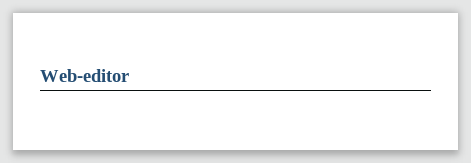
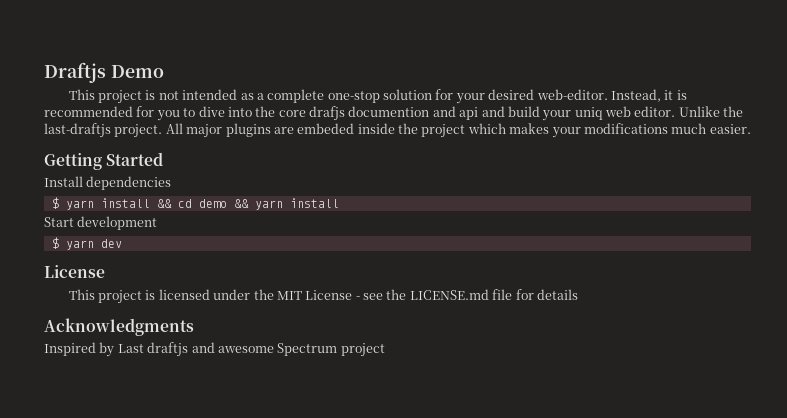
[40,69,129,82] Web-editor -> [44,62,164,83] [68,89,687,104] [44,106,744,121] [44,123,751,138] [44,152,164,170] [44,176,172,190] [51,197,339,210] [44,216,158,230] [51,237,122,250] [44,265,105,278] [68,289,578,304] [44,318,194,336] [44,342,385,357] Draftjs Demo // This project is not intended as a complete one-stop solution for your desired web-editor. Instead, it is recommended for you to dive into the core drafjs documention and api and build your uniq web editor. Unlike the last-draftjs project. All major plugins are embeded inside the project which makes your modifications much easier. // Getting Started // Install dependencies // $ yarn install && cd demo && yarn install // Start development // $ yarn dev // License // This project is licensed under the MIT License - see the LICENSE.md file for details // Acknowledgments // Inspired by Last draftjs and awesome Spectrum project

